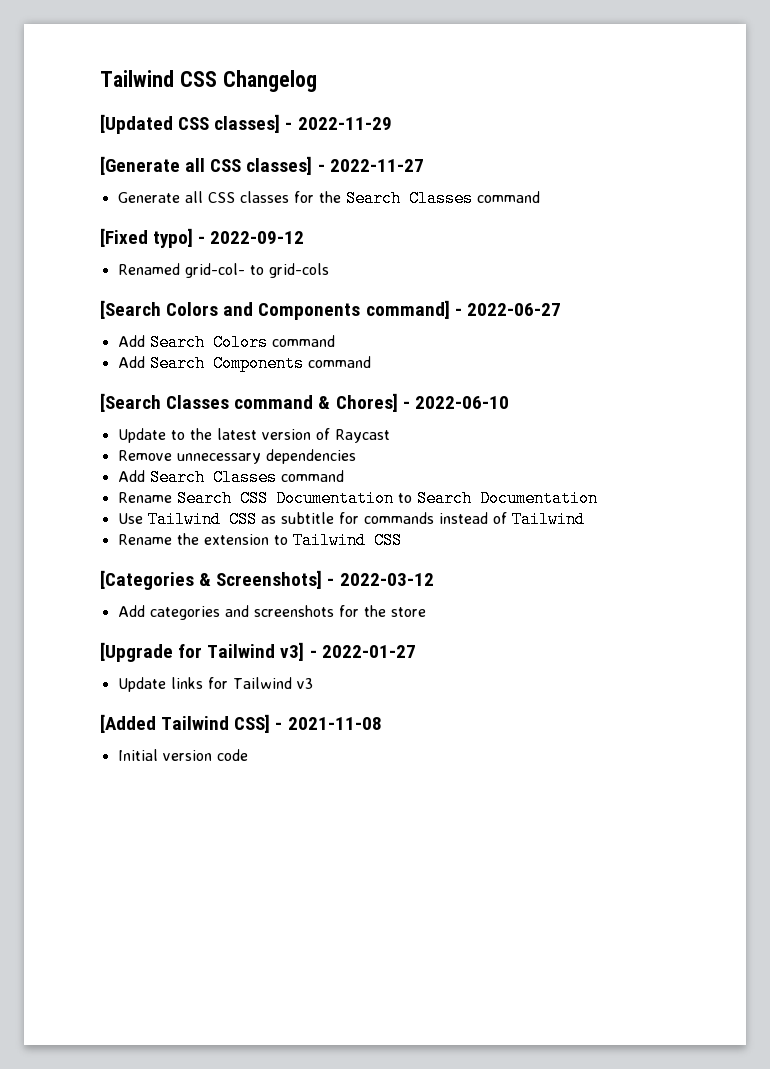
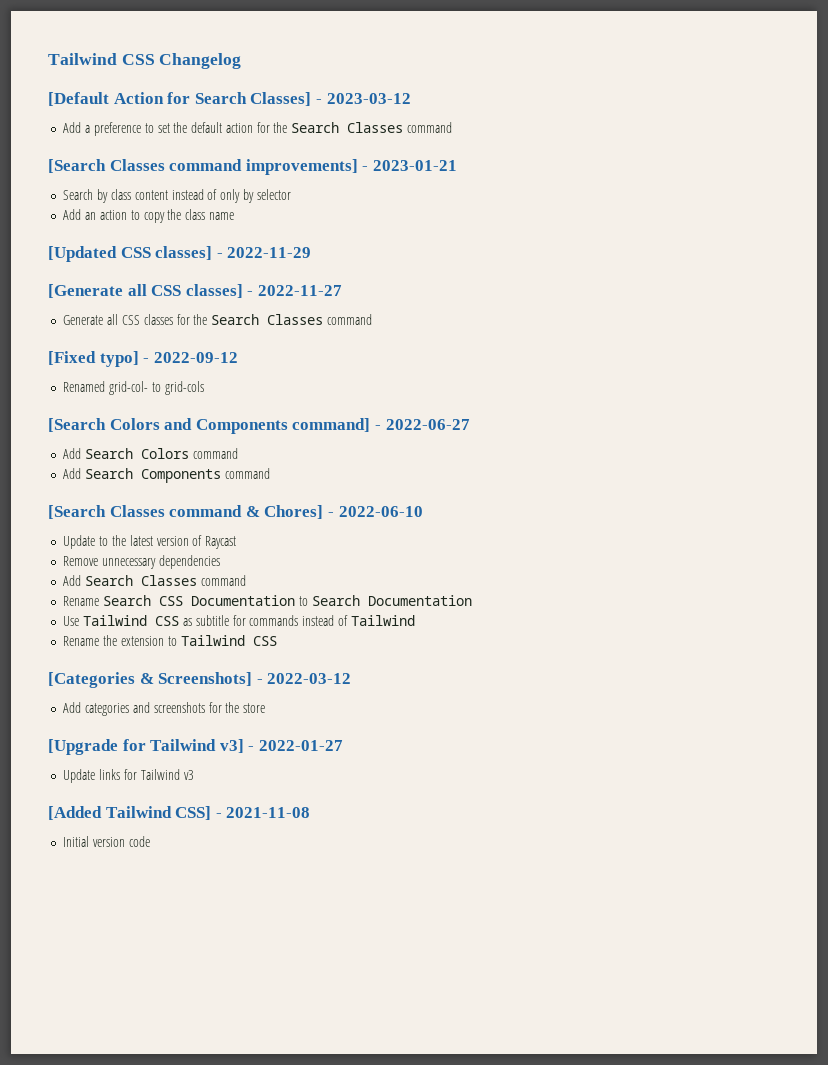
(317, 81) none -> [48,92,411,106] [63,122,452,136] [48,159,457,175] [63,189,291,203] [63,209,234,223] // [Default Action for Search Classes] - 2023-03-12 // Add a preference to set the default action for the Search Classes command // [Search Classes command improvements] - 2023-01-21 // Search by class content instead of only by selector // Add an action to copy the class name

